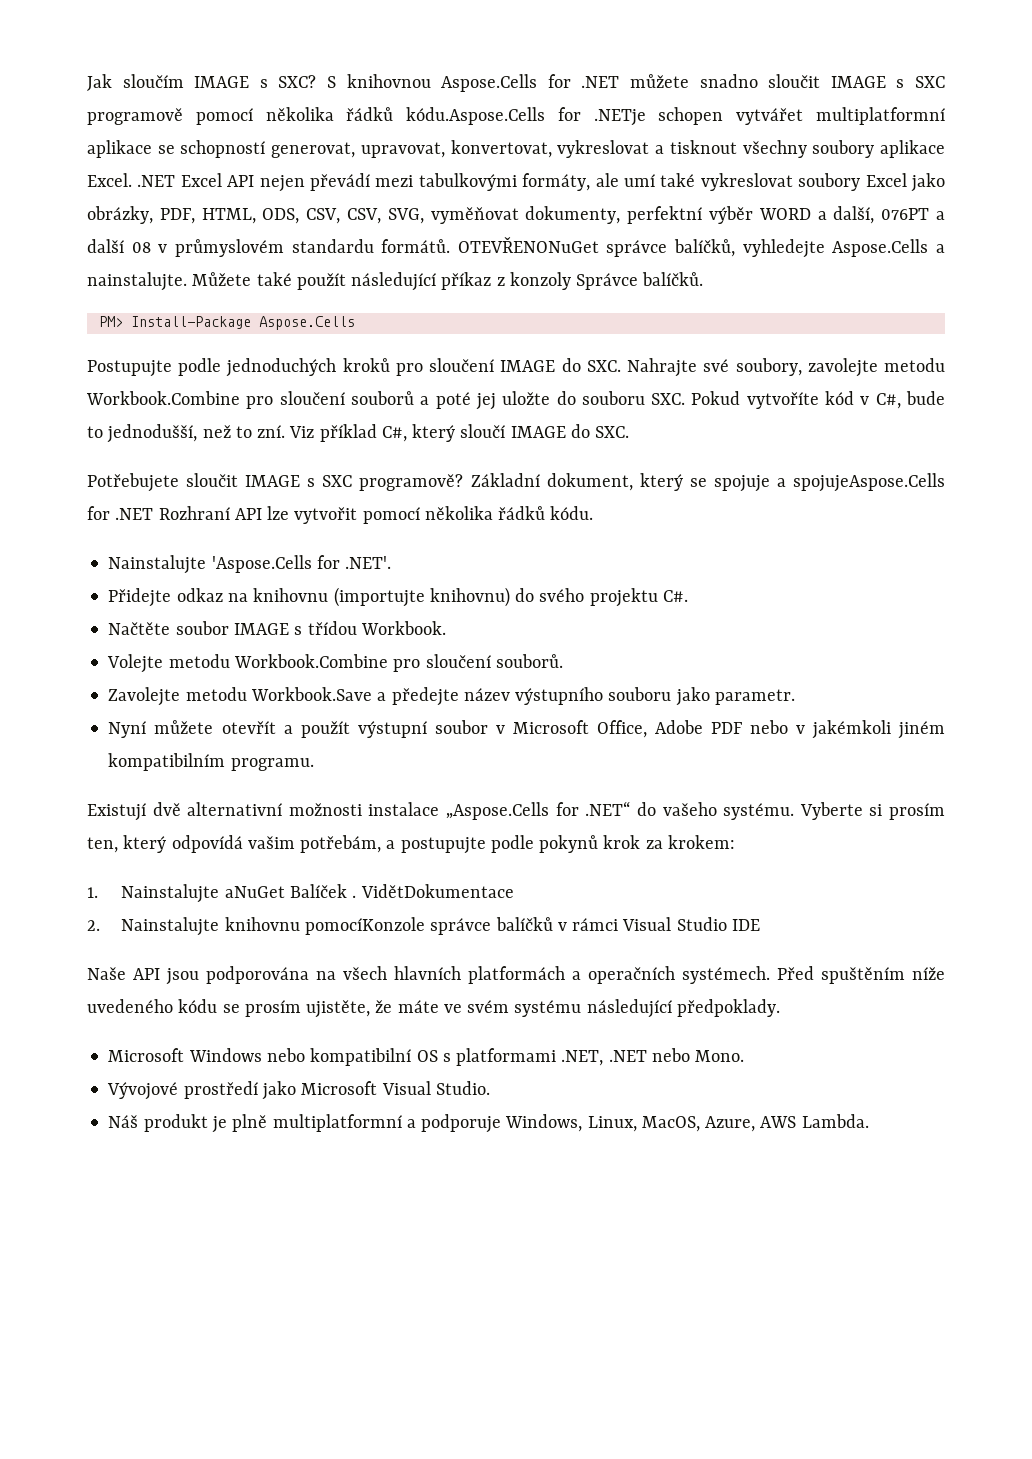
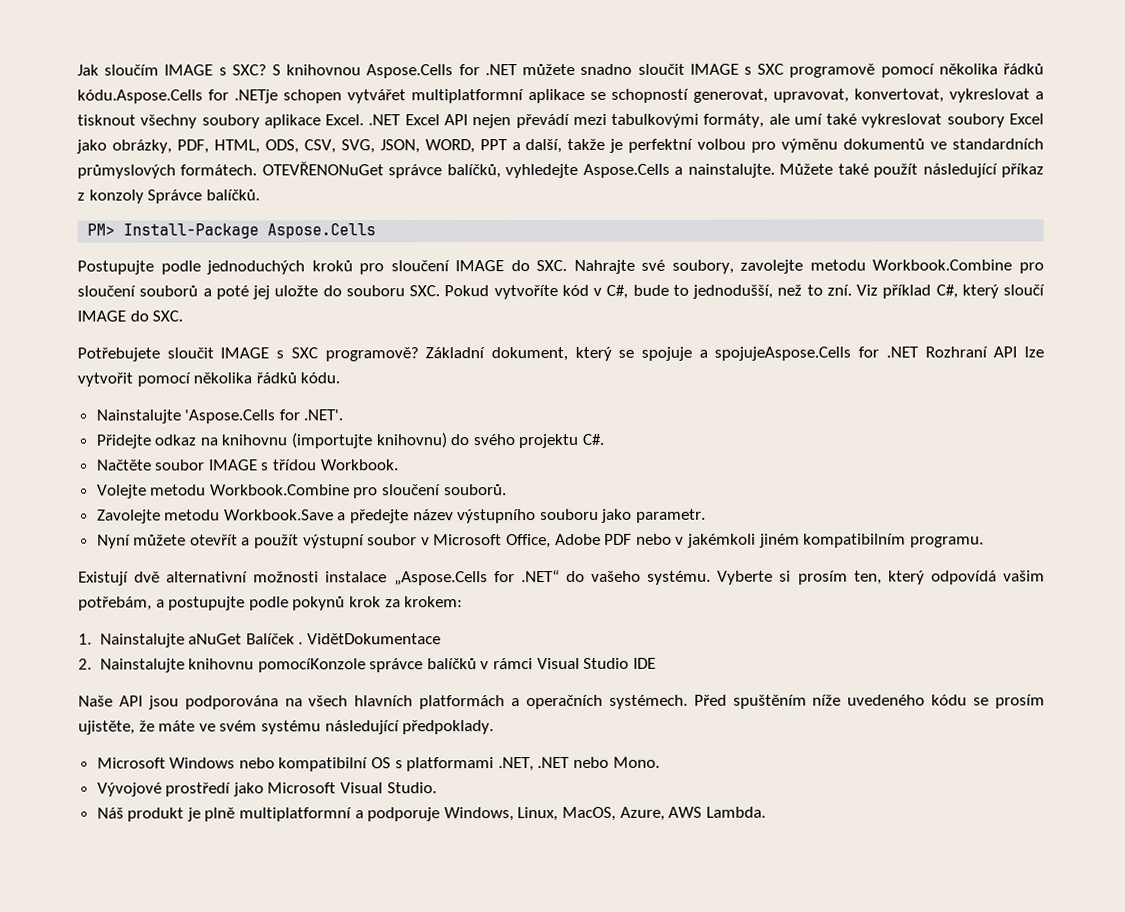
[347,206,945,224] [87,239,451,257] CSV, SVG, vyměňovat dokumenty, perfektní výběr WORD a další, 076PT a další 08 v průmyslovém standardu formátů. -> [340,138,1045,154] [77,164,258,179] SVG, JSON, WORD, PPT a další, takže je perfektní volbou pro výměnu dokumentů ve standardních průmyslových formátech.

